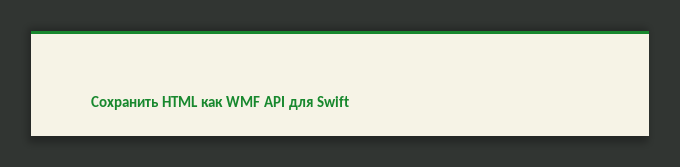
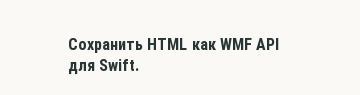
[317,96,350,107] Swift -> [99,59,140,71] Swift.

